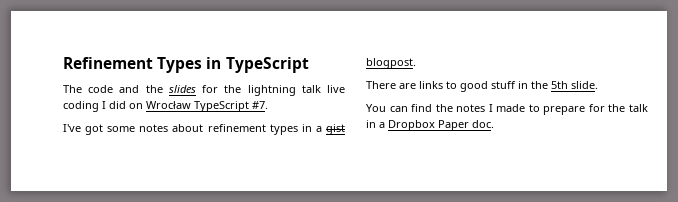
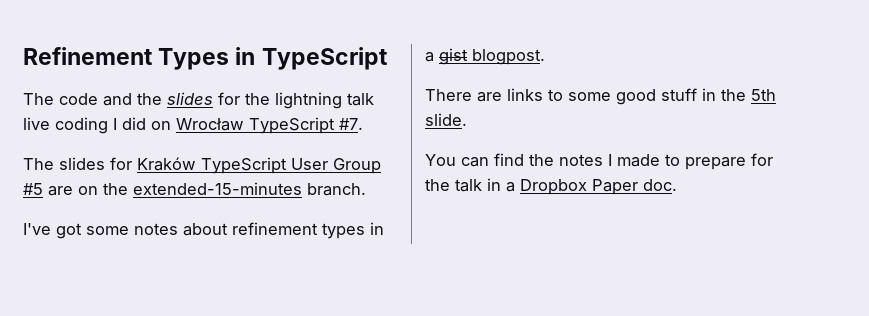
(268, 105) none -> [23,157,381,174] [23,182,366,196] // The slides for Kraków TypeScript User Group #5 are on the extended-15-minutes branch.
(457, 85) none -> [568,92,611,101] some

